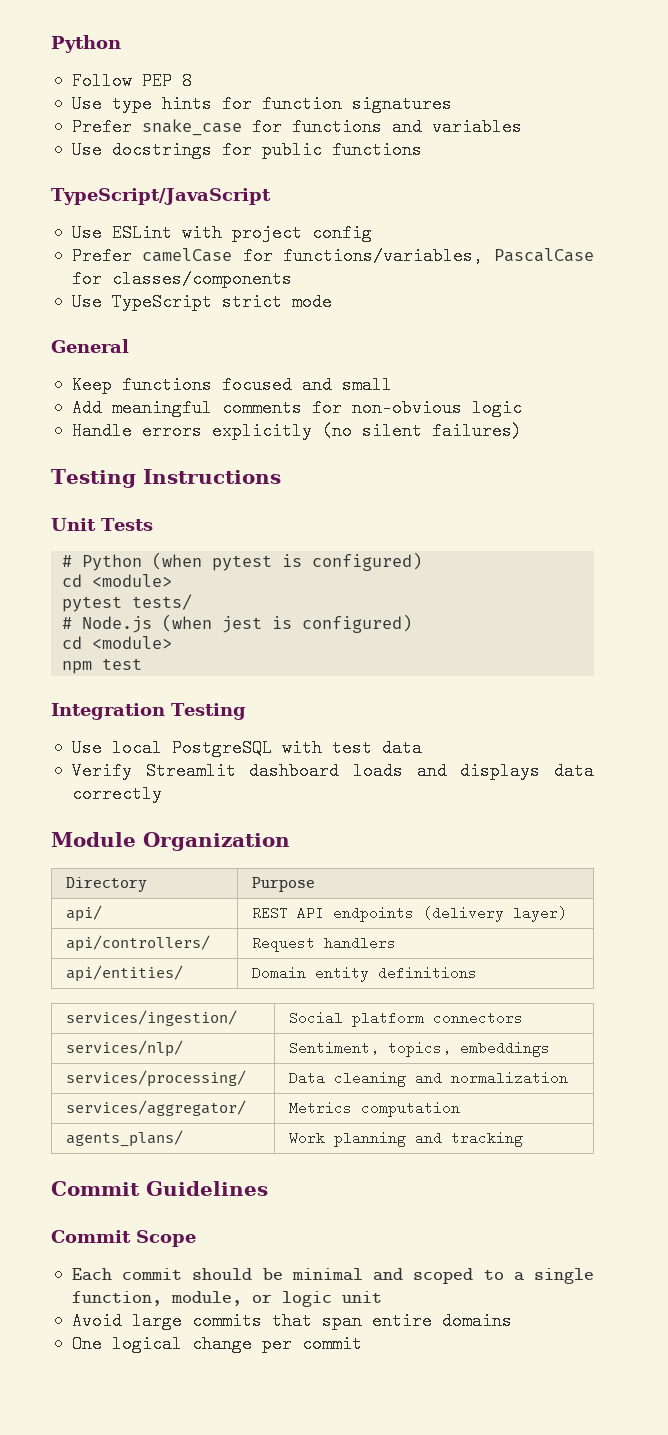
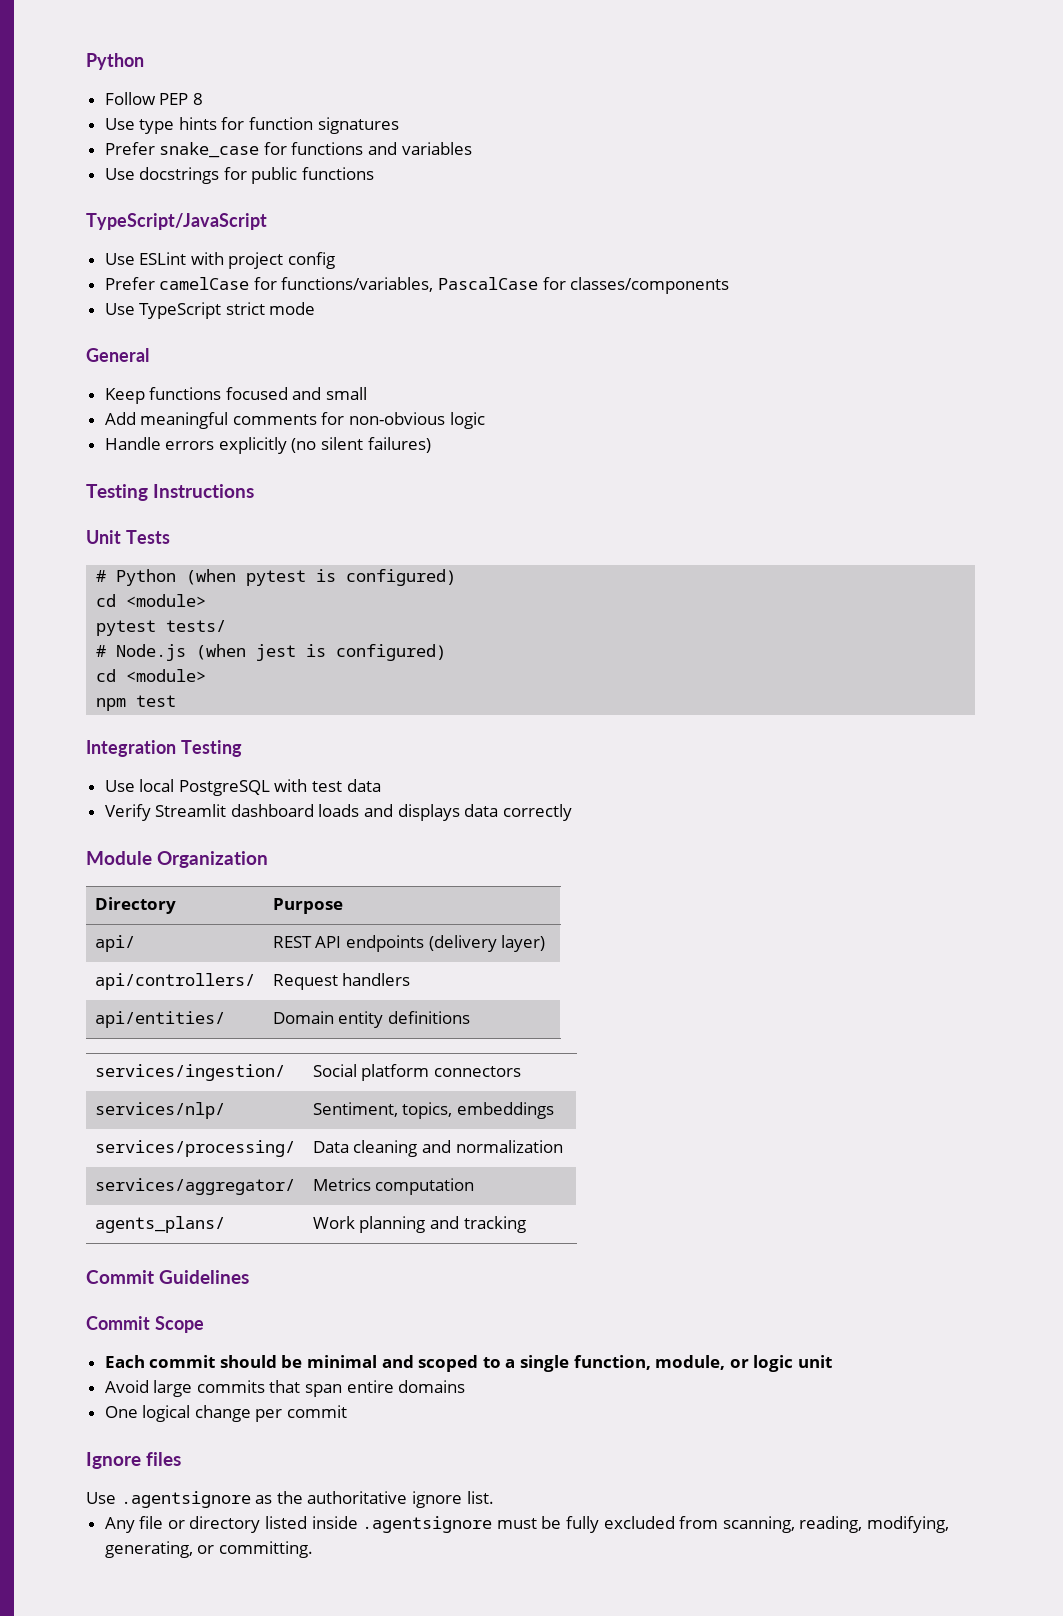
(362, 1344) none -> [86,1452,181,1469] [86,1491,494,1508] [104,1516,949,1533] [104,1541,313,1558] // Ignore files // Use .agentsignore as the authoritative ignore list. // Any file or directory listed inside .agentsignore must be fully excluded from scanning, reading, modifying, generating, or committing.

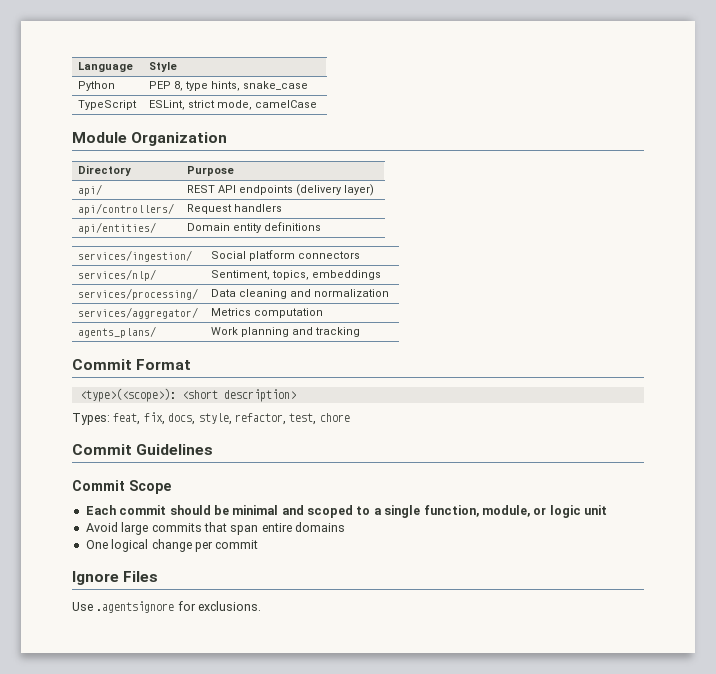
[86,53,144,70] [104,92,203,105] [104,117,399,134] [104,142,472,158] [104,167,375,184] [86,213,267,230] [104,252,336,269] [104,277,730,294] [104,302,316,319] [86,348,149,362] [104,387,368,404] [104,412,485,429] [104,437,431,454] [86,484,254,501] [86,530,170,544] [96,569,457,586] [96,594,207,607] [96,620,227,636] [96,644,447,661] [96,669,207,682] [96,695,177,711] [86,740,242,757] [104,779,381,796] [104,804,572,821] Python // Follow PEP 8 // Use type hints for function signatures // Prefer snake_case for functions and variables // Use docstrings for public functions // TypeScript/JavaScript // Use ESLint with project config // Prefer camelCase for functions/variables, PascalCase for classes/components // Use TypeScript strict mode // General // Keep functions focused and small // Add meaningful comments for non-obvious logic // Handle errors explicitly (no silent failures) // Testing Instructions // Unit Tests // # Python (when pytest is configured) // cd <module> // pytest tests/ // # Node.js (when jest is configured) // cd <module> // npm test // Integration Testing // Use local PostgreSQL with test data // Verify Streamlit dashboard loads and displays data correctly -> [78,62,134,72] [149,62,178,72] [78,81,116,91] [149,81,309,91] [78,100,138,110] [149,100,318,110] Language | Style // Python | PEP 8, type hints, snake_case // TypeScript | ESLint, strict mode, camelCase
(526, 1224) none -> [72,359,192,370] [79,388,296,402] [72,412,350,425] // Commit Format // <type>(<scope>): <short description> // Types: feat, fix, docs, style, refactor, test, chore
[146,1452,181,1466] files -> [123,571,159,582] Files
[255,1491,494,1508] [104,1516,949,1533] [104,1541,313,1558] as the authoritative ignore list. // Any file or directory listed inside .agentsignore must be fully excluded from scanning, reading, modifying, generating, or committing. -> [177,601,262,611] for exclusions.

